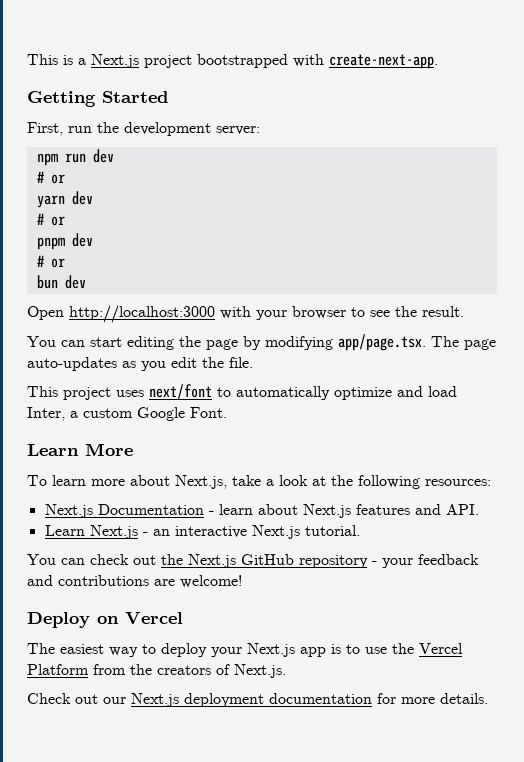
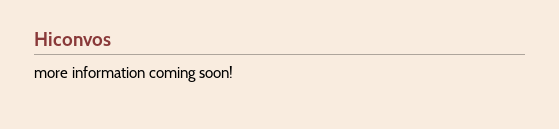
[27,54,438,69] [27,91,168,107] [27,122,260,136] [36,149,114,166] [36,171,65,184] [36,191,93,208] [36,213,65,226] [36,233,93,250] [36,255,65,268] [36,275,86,289] [27,305,464,323] [27,334,496,351] [27,357,253,371] [27,384,457,400] [27,407,227,421] [27,443,133,456] [27,475,491,489] [44,504,479,518] [44,525,360,539] [27,554,479,568] [27,575,242,588] [27,612,183,628] [27,643,463,657] [27,664,286,678] [27,693,488,707] This is a Next.js project bootstrapped with create-next-app. // Getting Started // First, run the development server: // npm run dev // # or // yarn dev // # or // pnpm dev // # or // bun dev // Open http://localhost:3000 with your browser to see the result. // You can start editing the page by modifying app/page.tsx. The page auto-updates as you edit the file. // This project uses next/font to automatically optimize and load Inter, a custom Google Font. // Learn More // To learn more about Next.js, take a look at the following resources: // Next.js Documentation - learn about Next.js features and API. // Learn Next.js - an interactive Next.js tutorial. // You can check out the Next.js GitHub repository - your feedback and contributions are welcome! // Deploy on Vercel // The easiest way to deploy your Next.js app is to use the Vercel Platform from the creators of Next.js. // Check out our Next.js deployment documentation for more details. -> [34,32,111,46] [34,66,234,82] Hiconvos // more information coming soon!

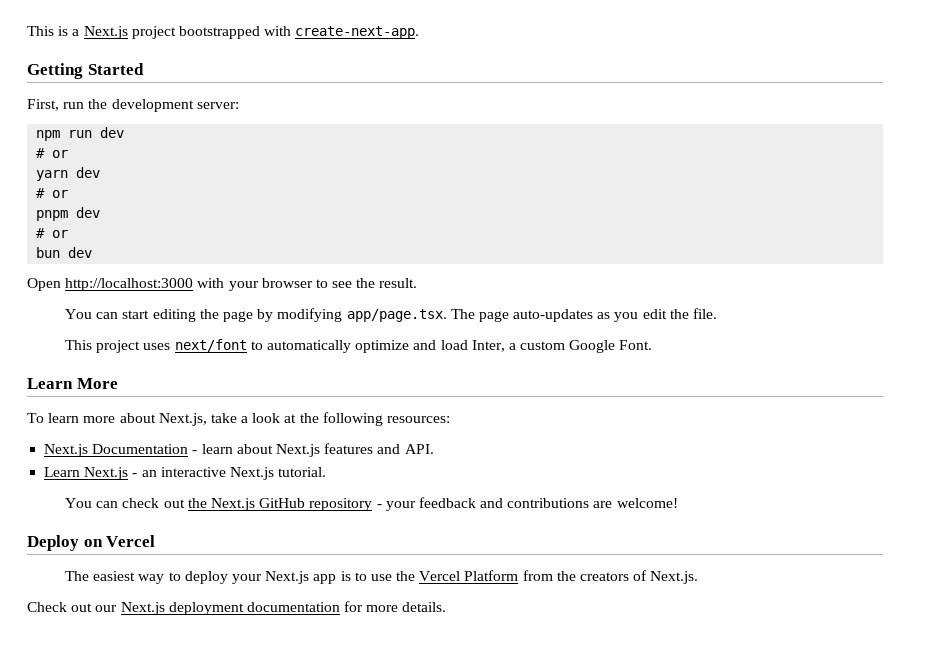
[34,32,111,46] [34,66,234,82] Hiconvos // more information coming soon! -> [27,26,420,39] [27,63,144,79] [27,99,239,112] [36,127,125,141] [36,148,69,158] [36,167,101,181] [36,188,69,198] [36,207,101,221] [36,228,69,238] [36,247,93,258] [27,278,418,291] [65,308,718,322] [65,339,653,353] [27,378,118,389] [27,412,451,426] [44,443,434,457] [44,467,327,480] [65,497,678,511] [27,535,156,551] [65,570,699,584] [27,601,447,615] This is a Next.js project bootstrapped with create-next-app. // Getting Started // First, run the development server: // npm run dev // # or // yarn dev // # or // pnpm dev // # or // bun dev // Open http://localhost:3000 with your browser to see the result. // You can start editing the page by modifying app/page.tsx. The page auto-updates as you edit the file. // This project uses next/font to automatically optimize and load Inter, a custom Google Font. // Learn More // To learn more about Next.js, take a look at the following resources: // Next.js Documentation - learn about Next.js features and API. // Learn Next.js - an interactive Next.js tutorial. // You can check out the Next.js GitHub repository - your feedback and contributions are welcome! // Deploy on Vercel // The easiest way to deploy your Next.js app is to use the Vercel Platform from the creators of Next.js. // Check out our Next.js deployment documentation for more details.

